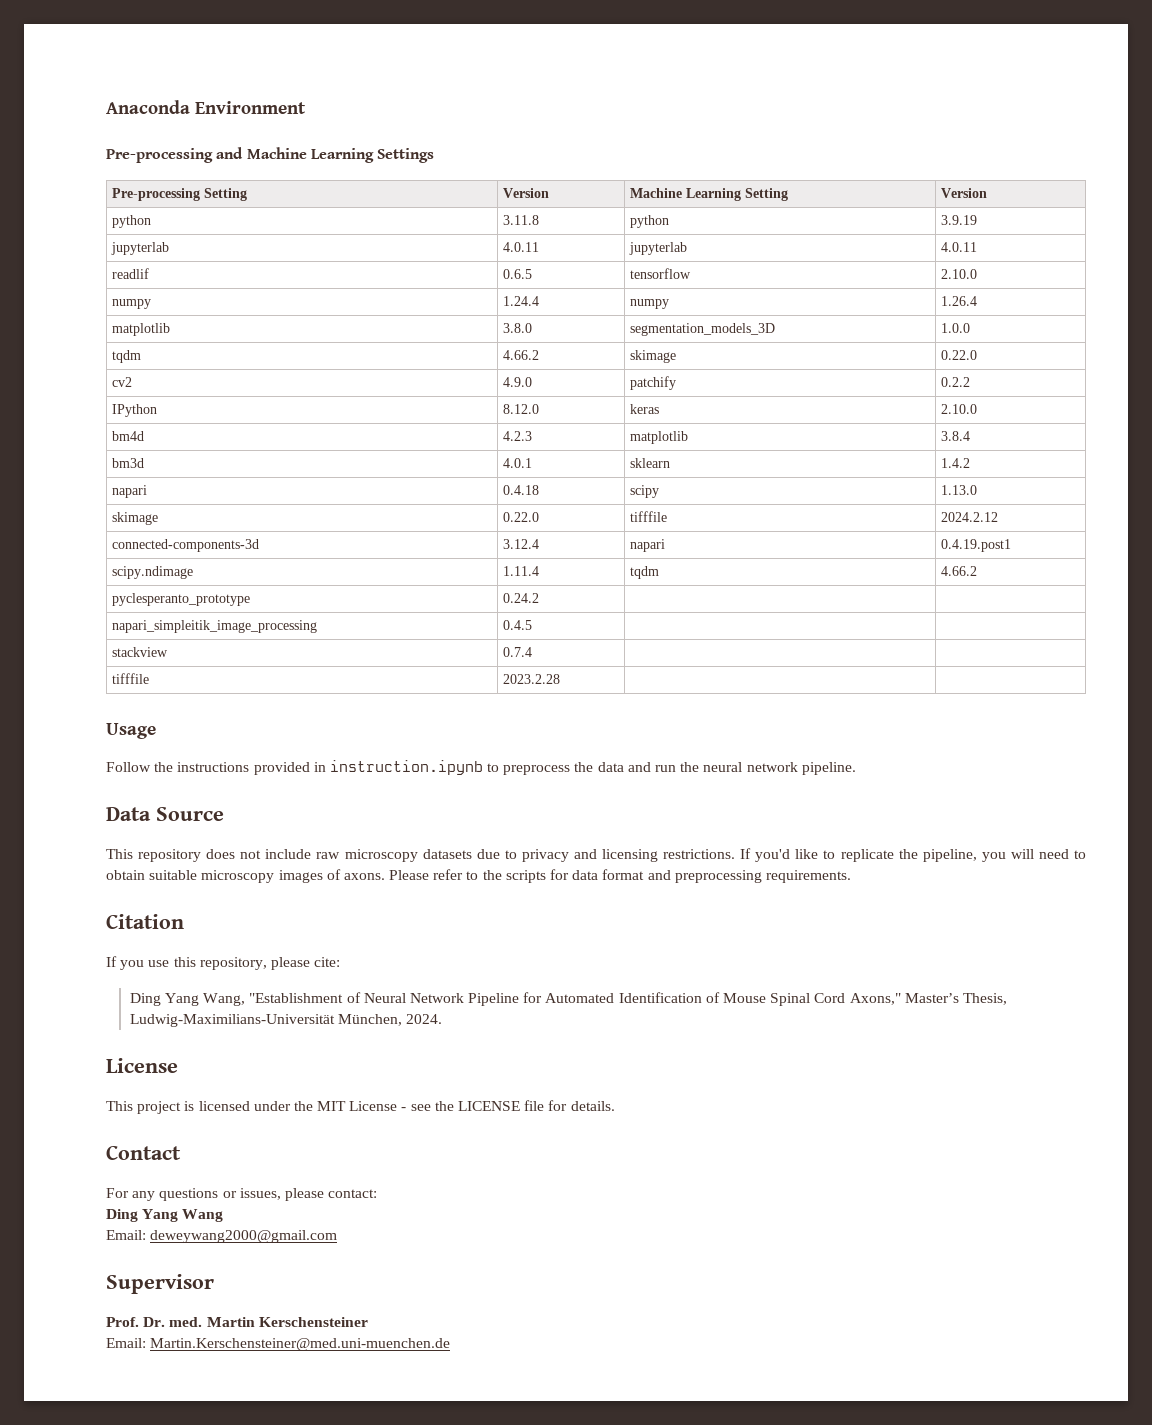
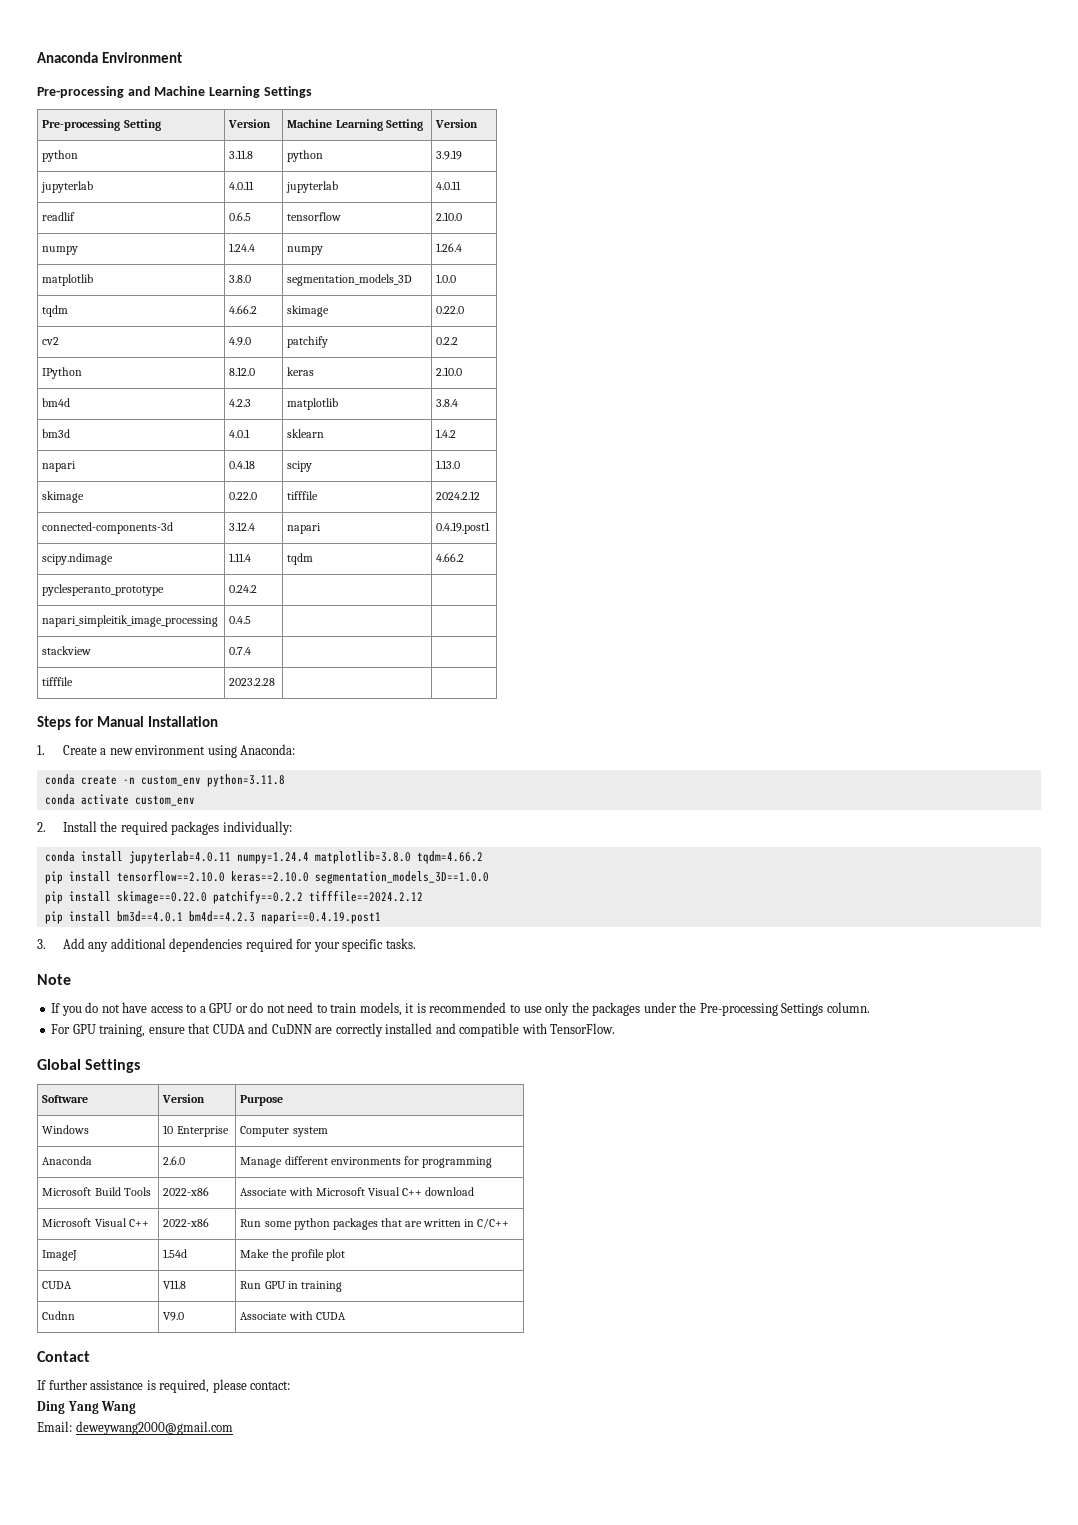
[106,723,156,739] [106,760,856,775] [106,807,224,821] [106,848,1087,862] [106,869,851,883] [106,914,184,929] [106,956,341,970] [129,992,1007,1006] [129,1014,443,1027] [106,1058,178,1073] [106,1100,615,1114] [106,1145,181,1160] [106,1188,281,1201] Usage // Follow the instructions provided in instruction.ipynb to preprocess the data and run the neural network pipeline. // Data Source // This repository does not include raw microscopy datasets due to privacy and licensing restrictions. If you'd like to replicate the pipeline, you will need to obtain suitable microscopy images of axons. Please refer to the scripts for data format and preprocessing requirements. // Citation // If you use this repository, please cite: // Ding Yang Wang, "Establishment of Neural Network Pipeline for Automated Identification of Mouse Spinal Cord Axons," Master’s Thesis, Ludwig-Maximilians-Universität München, 2024. // License // This project is licensed under the MIT License - see the LICENSE file for details. // Contact // For any questions or issues, -> [37,716,218,730] [37,744,296,758] [44,774,285,787] [44,794,195,806] [37,821,292,835] [44,851,483,864] [44,870,489,884] [44,890,423,904] [44,911,381,924] [37,938,416,952] [37,974,71,985] [51,1002,870,1016] [51,1023,616,1037] [37,1059,141,1073] [42,1095,89,1103] [162,1094,206,1103] [240,1095,284,1106] [42,1125,90,1134] [163,1125,229,1137] [240,1126,328,1137] [42,1156,93,1165] [163,1156,186,1165] [240,1156,492,1168] [42,1187,151,1196] [163,1187,210,1196] [240,1187,474,1196] [42,1218,149,1227] [163,1218,210,1227] [240,1218,510,1230] [42,1250,78,1261] [163,1249,188,1258] [240,1249,345,1261] [42,1281,73,1289] [163,1280,187,1289] [240,1281,342,1292] [42,1311,76,1320] [163,1312,185,1321] [240,1311,346,1320] [37,1351,90,1362] [37,1379,210,1393] Steps for Manual Installation // 1. Create a new environment using Anaconda: // conda create -n custom_env python=3.11.8 // conda activate custom_env // 2. Install the required packages individually: // conda install jupyterlab=4.0.11 numpy=1.24.4 matplotlib=3.8.0 tqdm=4.66.2 // pip install tensorflow==2.10.0 keras==2.10.0 segmentation_models_3D==1.0.0 // pip install skimage==0.22.0 patchify==0.2.2 tifffile==2024.2.12 // pip install bm3d==4.0.1 bm4d==4.2.3 napari==0.4.19.post1 // 3. Add any additional dependencies required for your specific tasks. // Note // If you do not have access to a GPU or do not need to train models, it is recommended to use only the packages under the Pre-processing Settings column. // For GPU training, ensure that CUDA and CuDNN are correctly installed and compatible with TensorFlow. // Global Settings // Software | Version | Purpose // Windows | 10 Enterprise | Computer system // Anaconda | 2.6.0 | Manage different environments for programming // Microsoft Build Tools | 2022-x86 | Associate with Microsoft Visual C++ download // Microsoft Visual C++ | 2022-x86 | Run some python packages that are written in C/C++ // ImageJ | 1.54d | Make the profile plot // CUDA | V11.8 | Run GPU in training // Cudnn | V9.0 | Associate with CUDA // Contact // If further assistance is required,
[106,1274,214,1294] [106,1317,368,1327] [106,1338,451,1351] // Supervisor // Prof. Dr. med. Martin Kerschensteiner // Email: Martin.Kerschensteiner@med.uni-muenchen.de -> (233, 1428) none

